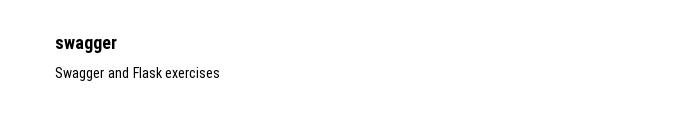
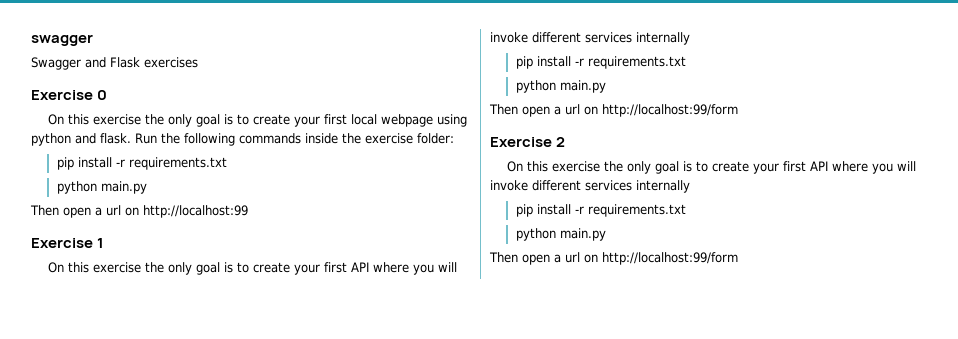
(221, 72) none -> [31,90,108,100] [48,114,468,127] [31,133,454,146] [56,157,227,170] [56,181,147,194] [30,205,248,218] [31,238,105,248] [48,262,458,275] [490,32,690,45] [515,56,686,69] [515,80,606,93] [489,104,738,117] [490,137,566,147] [507,161,917,174] [490,180,690,193] [515,204,686,217] [515,228,606,241] [489,252,738,265] // Exercise 0 // On this exercise the only goal is to create your first local webpage using python and flask. Run the following commands inside the exercise folder: // pip install -r requirements.txt // python main.py // Then open a url on http://localhost:99 // Exercise 1 // On this exercise the only goal is to create your first API where you will invoke different services internally // pip install -r requirements.txt // python main.py // Then open a url on http://localhost:99/form // Exercise 2 // On this exercise the only goal is to create your first API where you will invoke different services internally // pip install -r requirements.txt // python main.py // Then open a url on http://localhost:99/form

